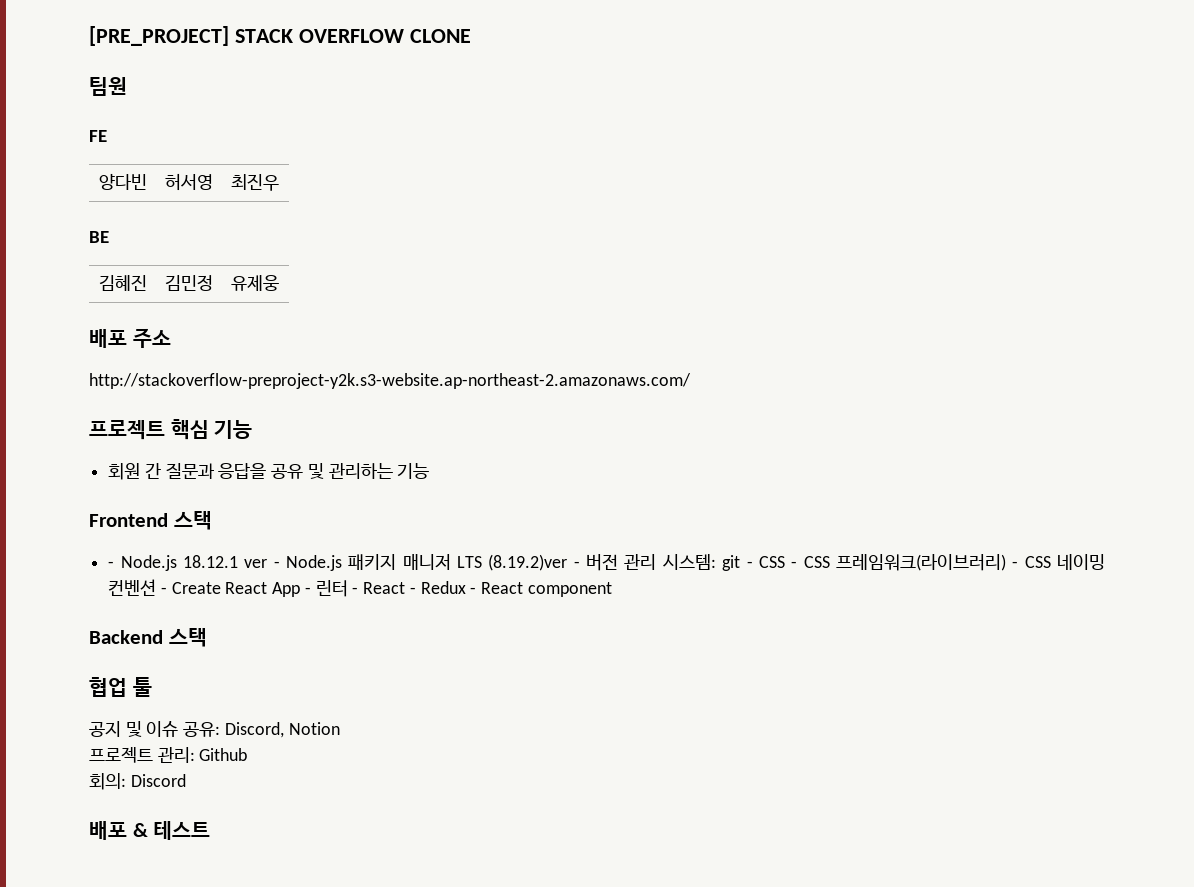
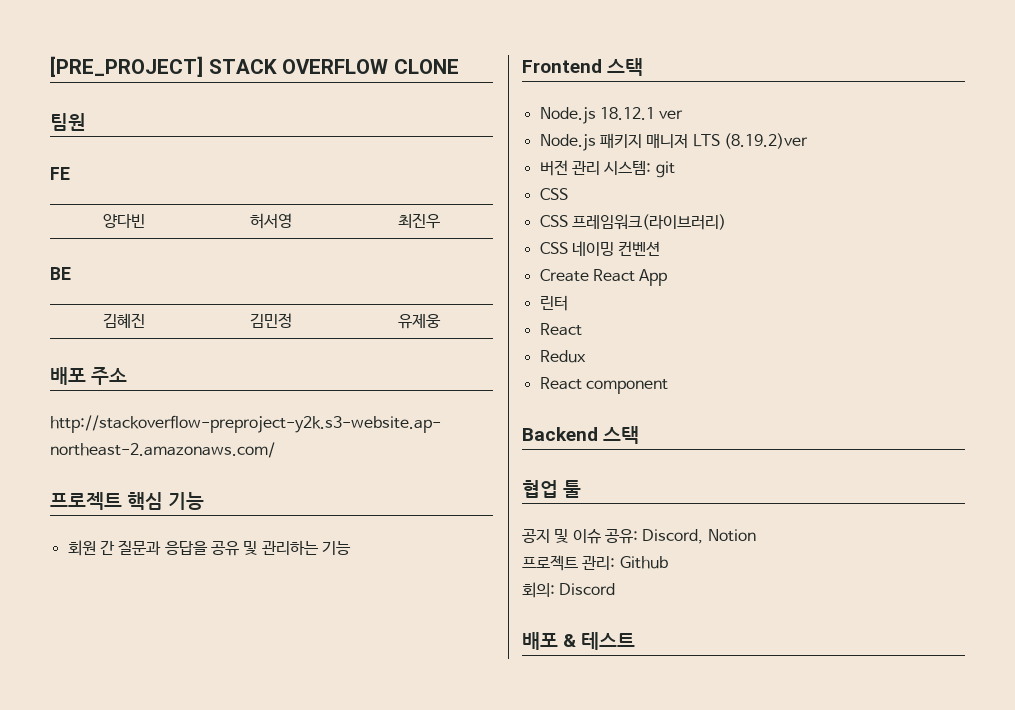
[108,561,115,568] - -> (644, 67) none
[273,561,280,568] - -> (684, 114) //
[573,561,580,568] - -> (808, 141) //
[746,556,798,568] - CSS - -> [539,188,568,200] // CSS //
[1012,561,1019,568] - -> (726, 222) //
[160,587,167,594] - -> (661, 248) //
[304,587,311,594] - -> (668, 277) //
[352,582,416,594] - React - -> [539,323,582,336] // React //
[470,587,477,594] - -> (586, 356) //

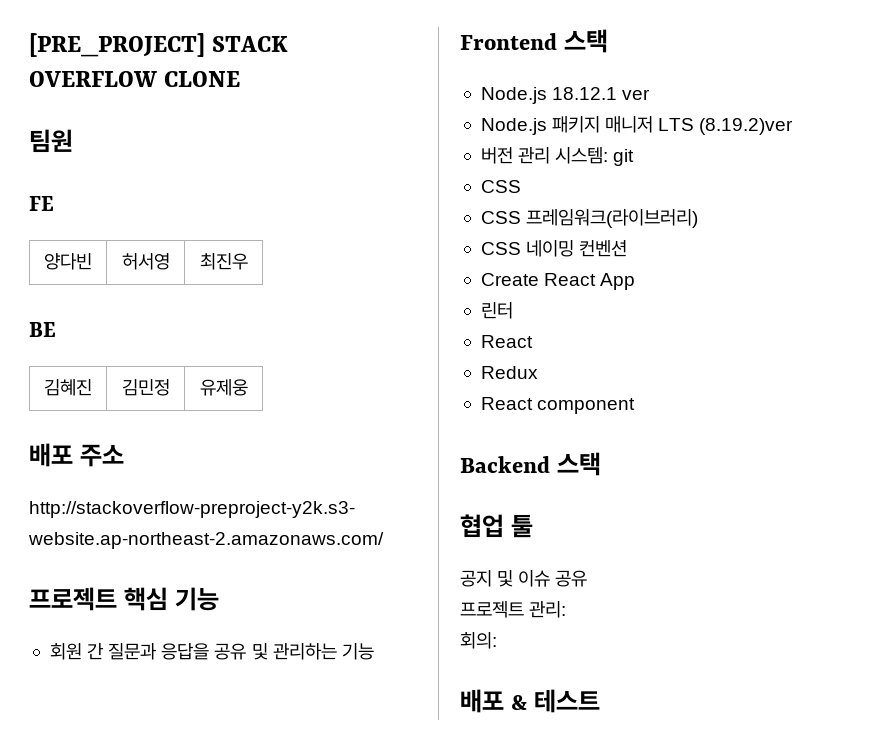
[604,529,756,544] 공유: Discord, Notion -> [555,570,588,587] 공유
[619,556,668,569] Github -> (567, 609) none
[559,583,616,595] Discord -> (497, 640) none

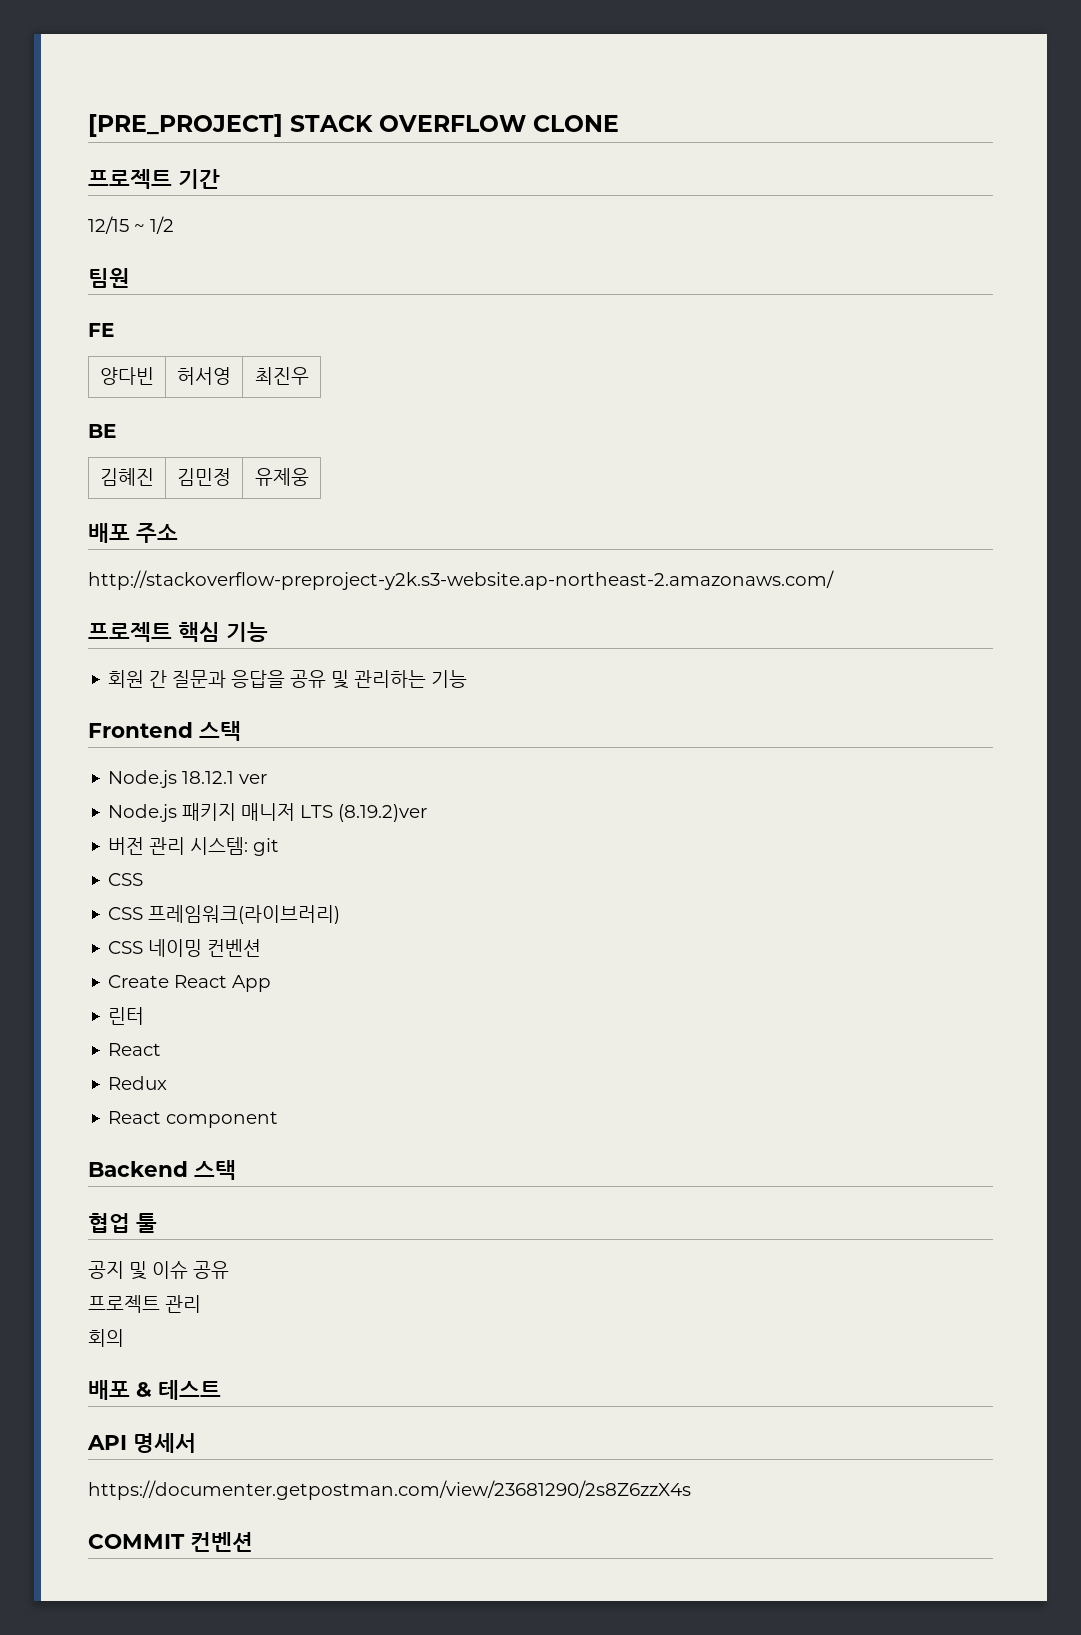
(241, 79) none -> [88,169,220,189] [88,216,174,234] // 프로젝트 기간 // 12/15 ~ 1/2
[529,601,567,618] [460,632,497,649] 관리: // 회의: -> [165,1295,201,1313] [88,1329,124,1347] 관리 // 회의
(600, 701) none -> [87,1433,196,1453] [88,1480,691,1500] [88,1532,253,1552] // API 명세서 // https://documenter.getpostman.com/view/23681290/2s8Z6zzX4s // COMMIT 컨벤션

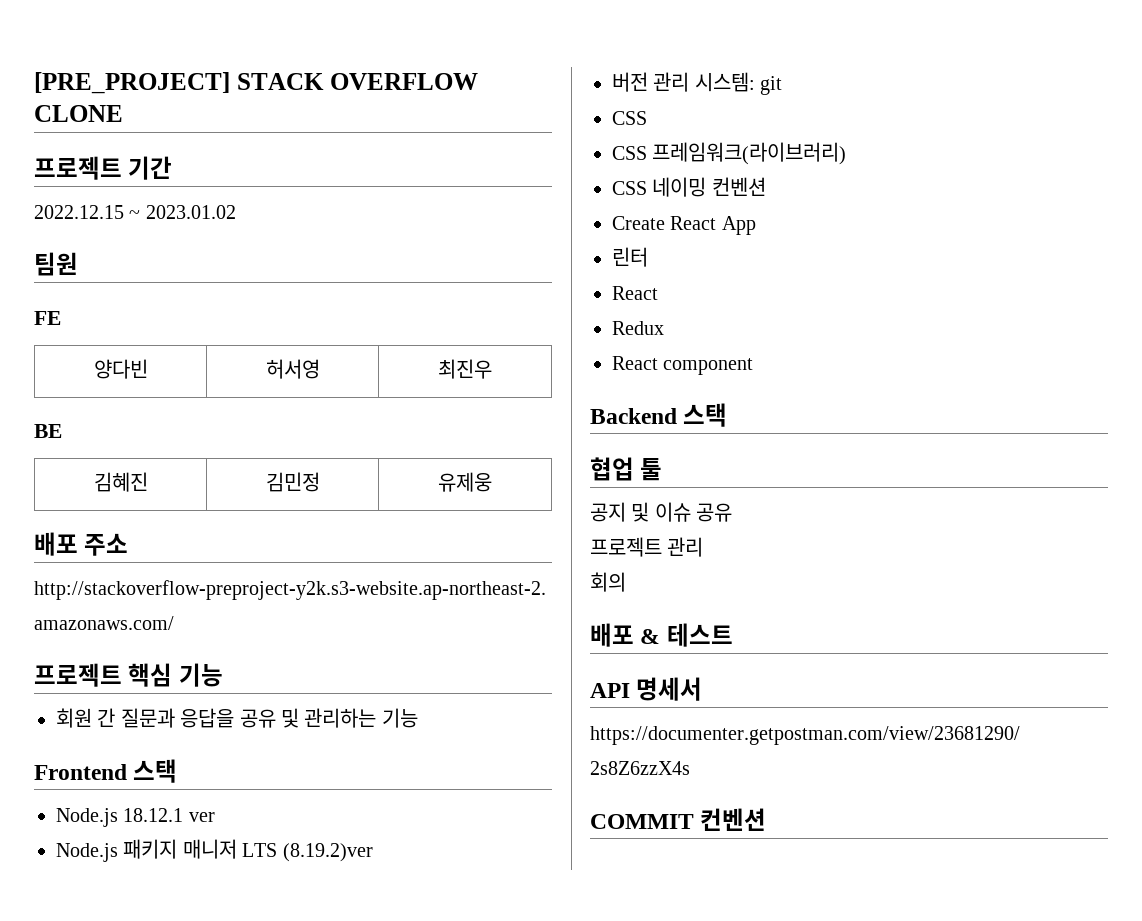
[88,216,174,234] 12/15 ~ 1/2 -> [34,205,236,219] 2022.12.15 ~ 2023.01.02

